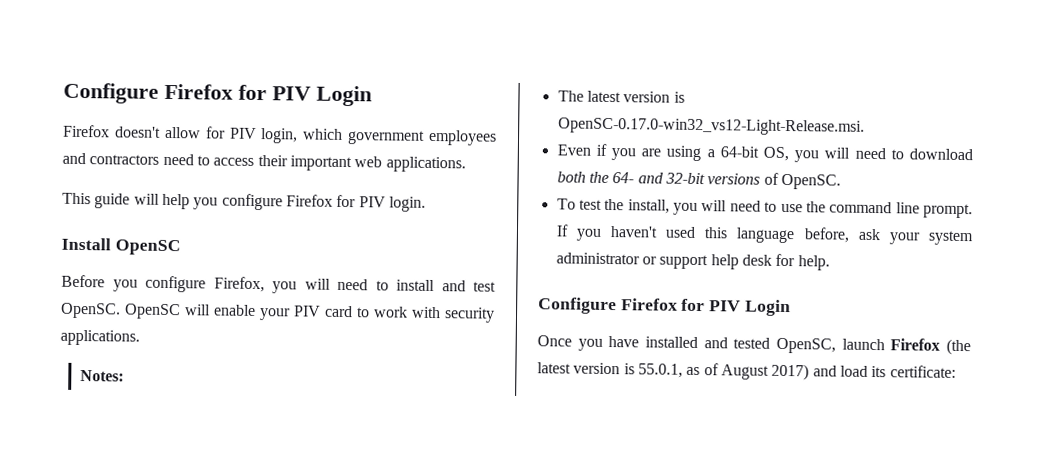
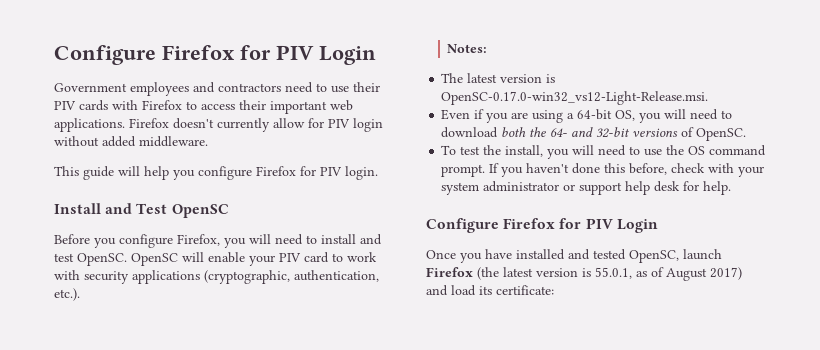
[63,82,372,107] [63,124,426,145] Configure Firefox for PIV Login // Firefox doesn't allow for PIV login, which government -> [54,45,376,65] [54,83,127,92] Configure Firefox for PIV Login // Government
(210, 160) none -> [331,82,380,93] [54,100,197,111] use their PIV cards with Firefox to
(466, 164) none -> [129,118,383,132] [54,136,208,147] Firefox doesn't currently allow for PIV login without added middleware.
(111, 244) none -> [105,203,168,214] and Test
[60,329,140,346] applications. -> [132,270,379,284] [54,288,80,301] applications (cryptographic, authentication, etc.).
[829,201,920,214] command line -> [688,145,767,156] OS command
[665,226,881,244] used this language before, ask -> [572,163,735,175] done this before, check with

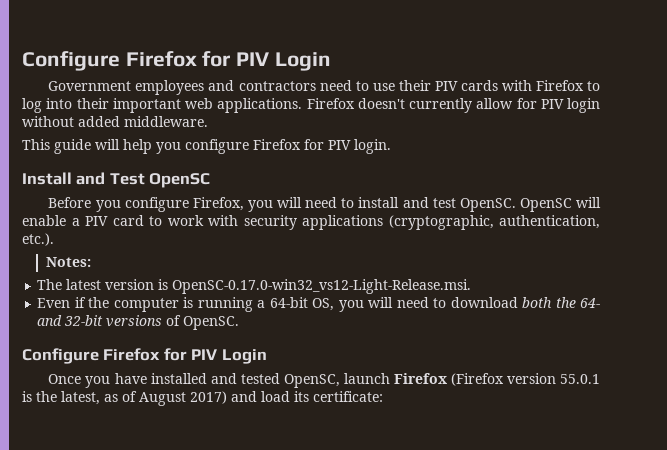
[201,104,235,110] access -> [22,98,73,113] log into
[249,255,275,266] your -> [71,218,80,226] a
[486,110,564,123] you are using -> [88,297,253,312] the computer is running
[441,145,767,159] [441,163,765,177] [441,181,732,195] // To test the install, you will need to use the OS command prompt. If you haven't done this before, check with your system administrator or support help desk for help. -> (240, 323) none
[477,267,632,280] (the latest version is 55.0.1, -> [450,373,600,386] [22,391,100,405] (Firefox version 55.0.1 is the latest,

